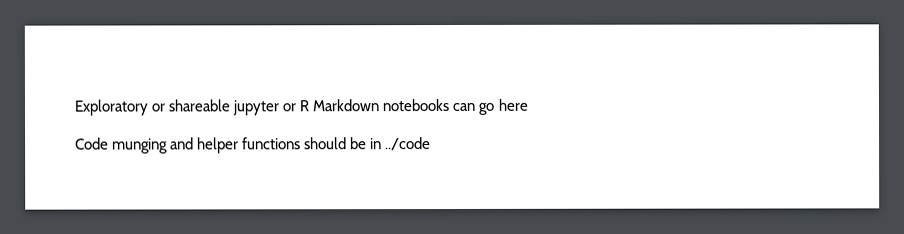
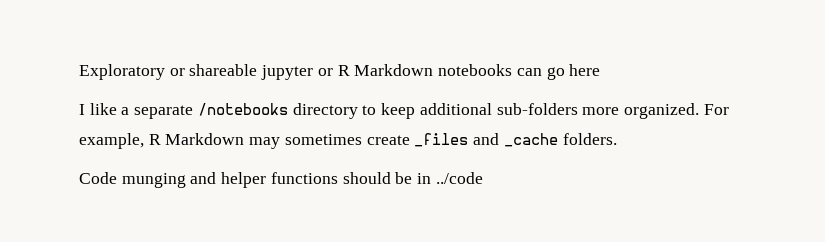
(528, 104) none -> [79,103,729,119] [79,133,617,149] // I like a separate /notebooks directory to keep additional sub-folders more organized. For example, R Markdown may sometimes create _files and _cache folders.

